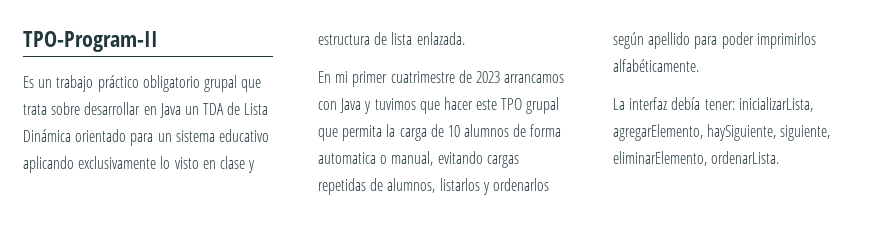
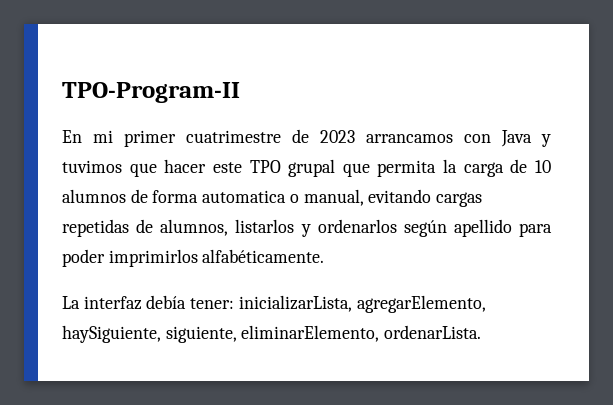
[23,75,262,92] [23,102,269,118] [23,129,269,146] [23,156,256,173] [318,32,465,45] // Es un trabajo práctico obligatorio grupal que trata sobre desarrollar en Java un TDA de Lista Dinámica orientado para un sistema educativo aplicando exclusivamente lo visto en clase y estructura de lista enlazada. -> (240, 92) none

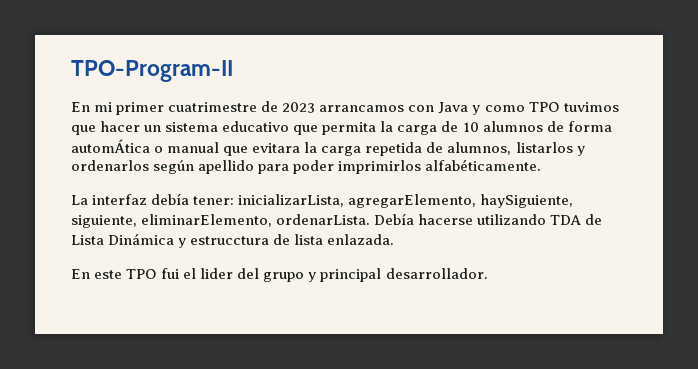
(551, 140) none -> [484,102,560,112] como TPO
[212,159,336,177] este TPO grupal -> [144,121,290,132] un sistema educativo
[202,189,483,207] [62,219,129,237] automatica o manual, evitando cargas repetidas -> [71,139,423,156] automÁtica o manual que evitara la carga repetida
(482, 332) none -> [374,213,603,225] [71,233,395,248] [71,268,488,282] Debía hacerse utilizando TDA de Lista Dinámica y estrucctura de lista enlazada. // En este TPO fui el lider del grupo y principal desarrollador.

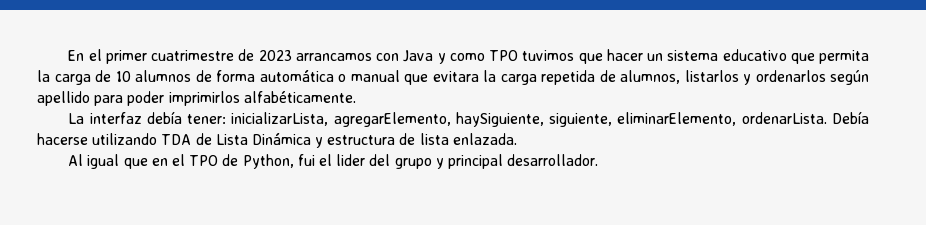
[71,60,233,82] [71,102,113,112] TPO-Program-II // En mi -> [68,49,102,61] En el
[71,139,150,153] automÁtica -> [259,70,334,82] automática
[190,236,270,245] estrucctura -> [327,135,396,145] estructura
[71,269,158,279] En este TPO -> [68,154,294,169] Al igual que en el TPO de Python,

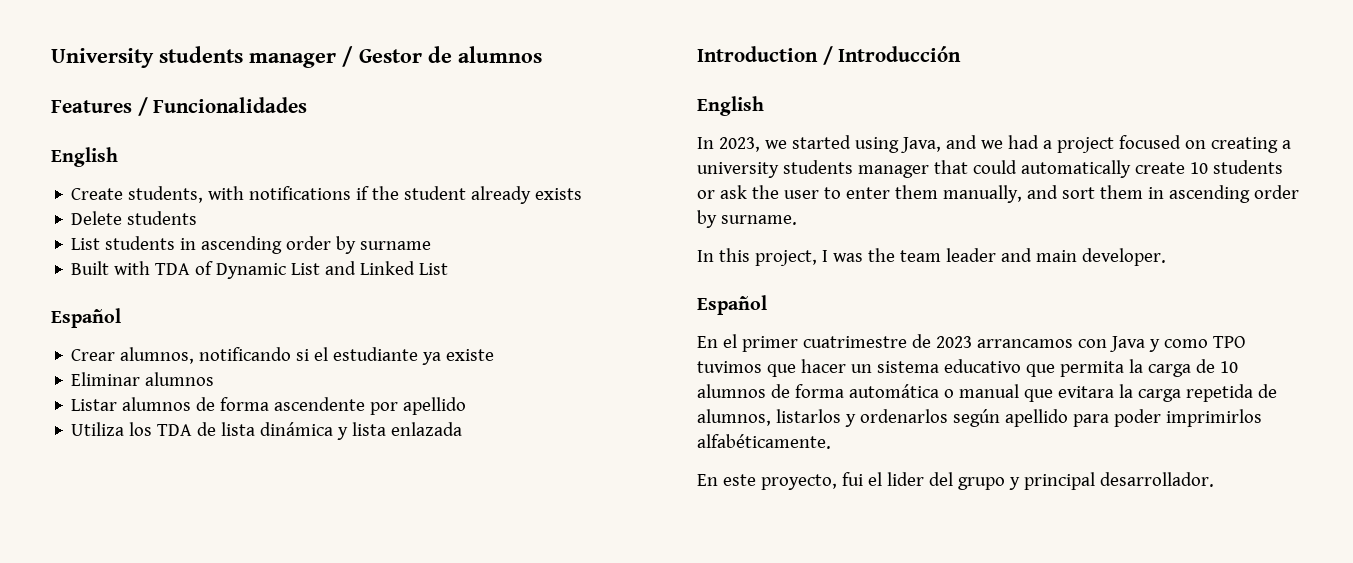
(68, 55) none -> [51,46,542,68] [51,97,308,116] [51,147,118,167] [71,186,583,204] [71,211,198,225] [71,236,432,254] [71,261,449,279] [51,308,121,328] [71,347,495,365] [71,372,215,386] [71,397,467,415] [71,422,463,440] [697,46,962,65] [697,96,764,116] [697,135,1291,153] [697,160,1283,178] [697,185,1299,203] [697,210,797,228] [697,248,1166,266] [697,295,767,315] University students manager / Gestor de alumnos // Features / Funcionalidades // English // Create students, with notifications if the student already exists // Delete students // List students in ascending order by surname // Built with TDA of Dynamic List and Linked List // Español // Crear alumnos, notificando si el estudiante ya existe // Eliminar alumnos // Listar alumnos de forma ascendente por apellido // Utiliza los TDA de lista dinámica y lista enlazada // Introduction / Introducción // English // In 2023, we started using Java, and we had a project focused on creating a university students manager that could automatically create 10 students or ask the user to enter them manually, and sort them in ascending order by surname. // In this project, I was the team leader and main developer. // Español //
[68,111,869,127] [37,133,517,148] [68,154,294,169] La interfaz debía tener: inicializarLista, agregarElemento, haySiguiente, siguiente, eliminarElemento, ordenarLista. Debía hacerse utilizando TDA de Lista Dinámica y estructura de lista enlazada. // Al igual que en el TPO de Python, -> [697,474,837,490] En este proyecto,

